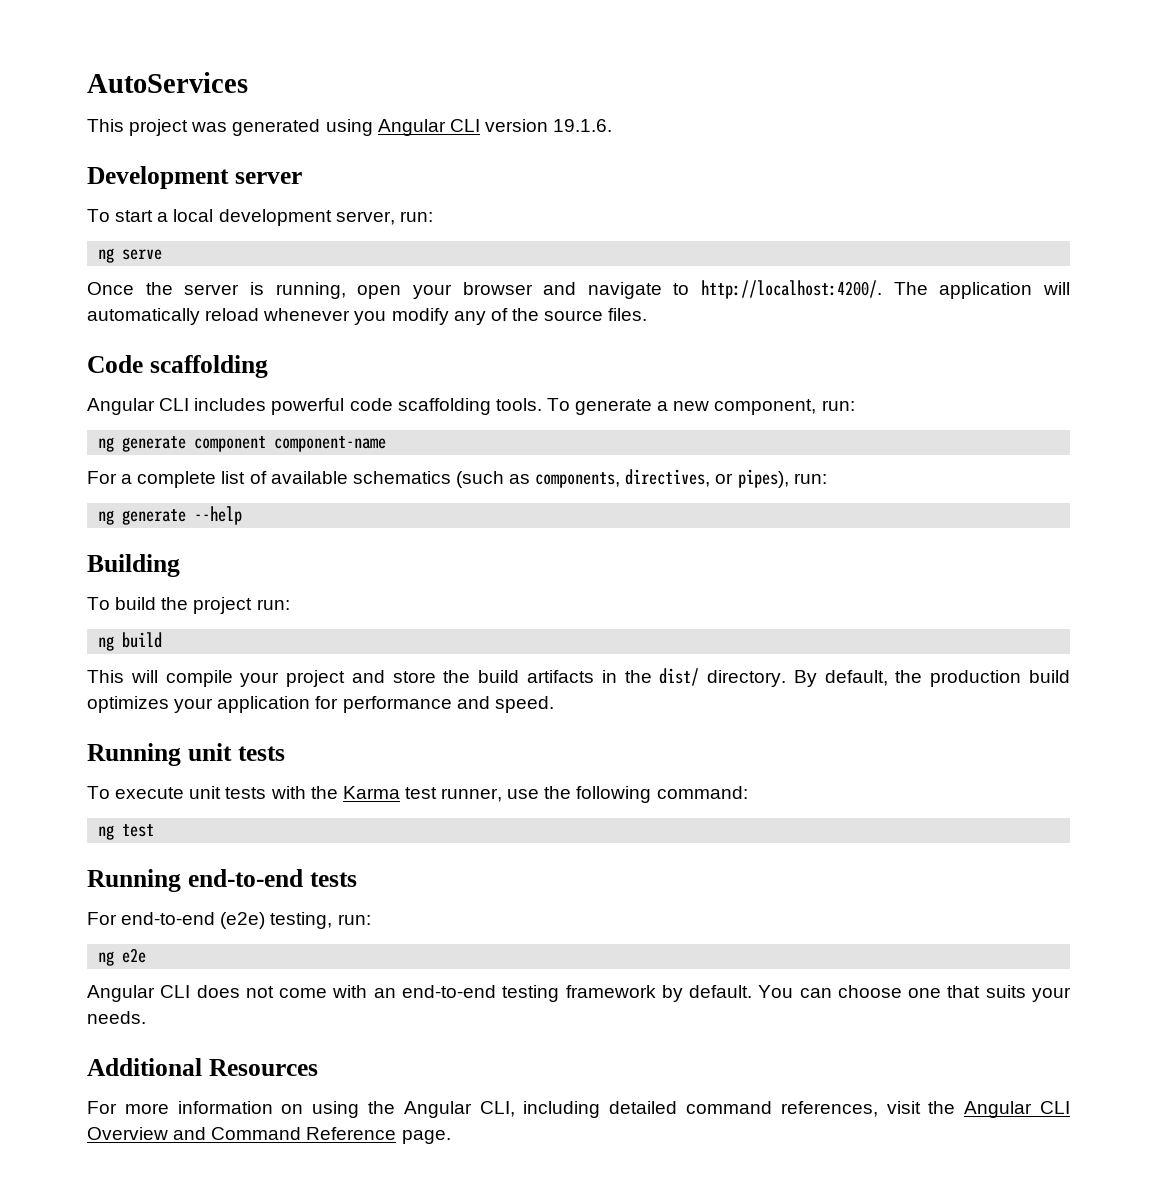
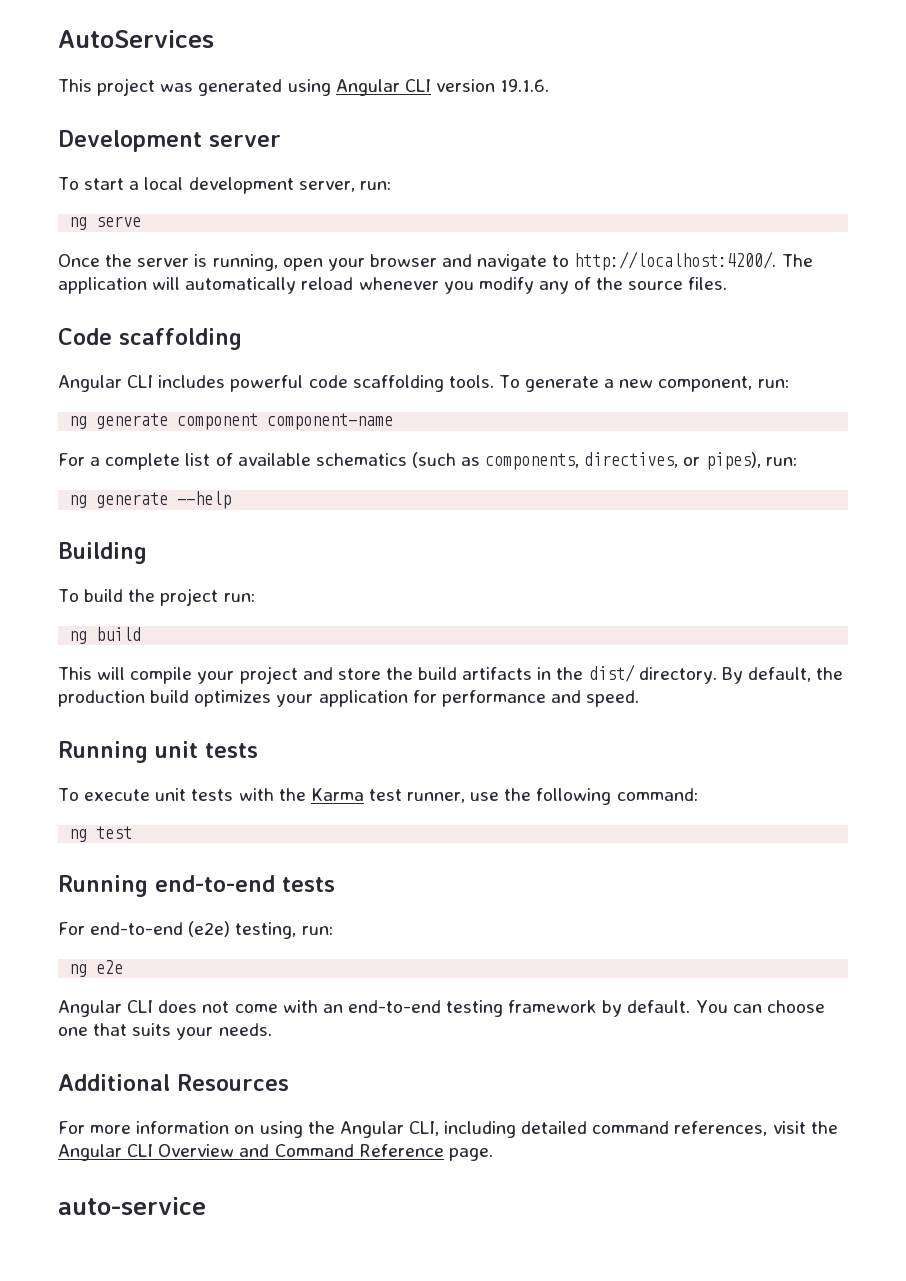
(451, 1137) none -> [58,1197,206,1215] // auto-service

